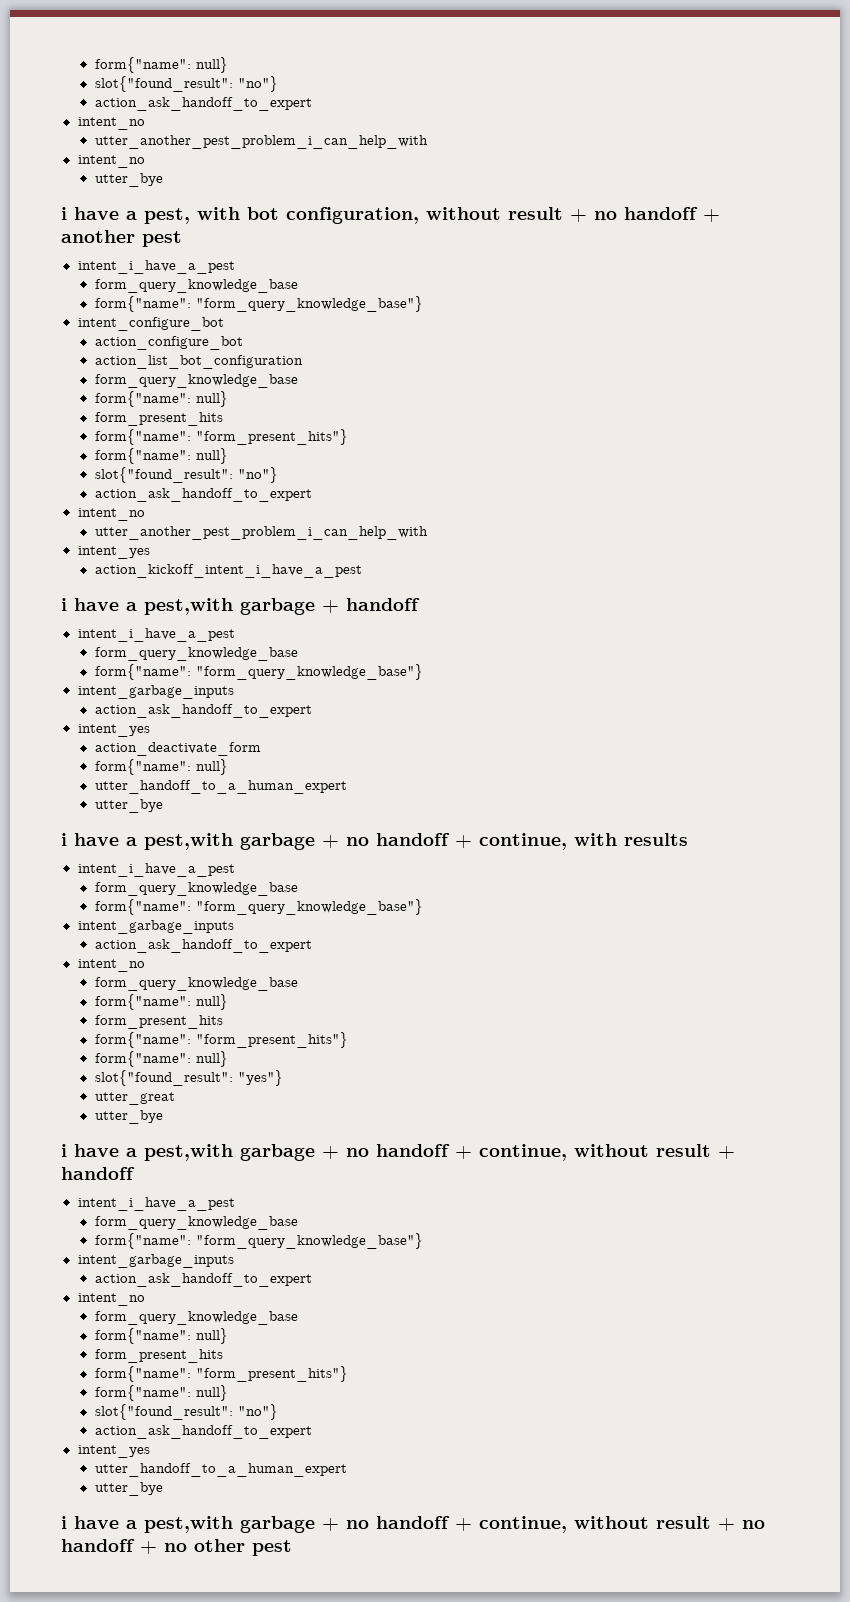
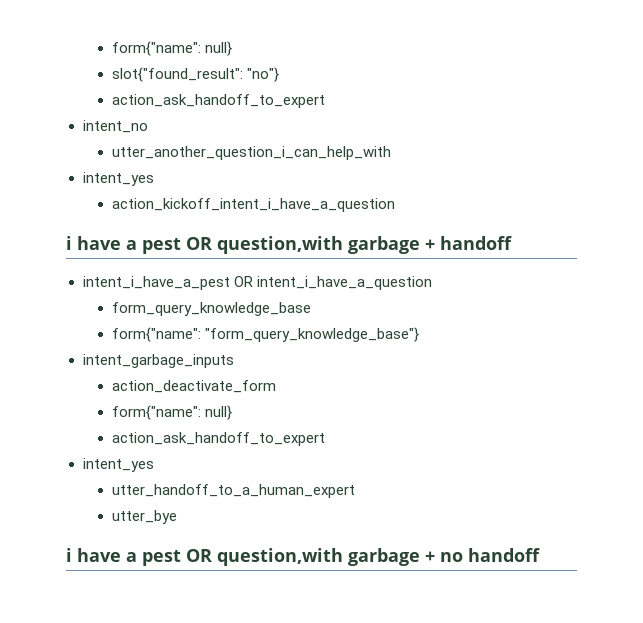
[94,57,228,73] [94,76,278,92] [94,97,312,111] [77,117,145,130] [94,135,428,149] [77,155,145,168] [94,173,163,187] [61,207,720,224] [61,230,182,247] [77,260,235,274] [94,279,298,293] [94,296,423,312] [77,317,224,331] [94,336,243,350] [94,355,303,369] [94,374,298,388] [94,391,228,407] [94,412,223,426] [94,429,348,445] [94,448,228,464] [94,467,278,483] [94,488,312,502] [77,508,145,521] [94,526,428,540] [77,546,150,559] [94,564,362,578] [61,598,233,615] form{"name": null} // slot{"found_result": "no"} // action_ask_handoff_to_expert // intent_no // utter_another_pest_problem_i_can_help_with // intent_no // utter_bye // i have a pest, with bot configuration, without result + no handoff + another pest // intent_i_have_a_pest // form_query_knowledge_base // form{"name": "form_query_knowledge_base"} // intent_configure_bot // action_configure_bot // action_list_bot_configuration // form_query_knowledge_base // form{"name": null} // form_present_hits // form{"name": "form_present_hits"} // form{"name": null} // slot{"found_result": "no"} // action_ask_handoff_to_expert // intent_no // utter_another_pest_problem_i_can_help_with // intent_yes // action_kickoff_intent_i_have_a_pest // i have a pest,with -> [111,41,232,56] [111,67,279,82] [111,94,325,108] [82,120,148,133] [111,146,391,160] [82,172,154,186] [111,198,395,212] [66,236,343,254] form{"name": null} // slot{"found_result": "no"} // action_ask_handoff_to_expert // intent_no // utter_another_question_i_can_help_with // intent_yes // action_kickoff_intent_i_have_a_question // i have a pest OR question,with
[94,647,298,661] [94,664,423,680] [77,685,234,699] [94,704,312,718] [77,724,150,737] // form_query_knowledge_base // form{"name": "form_query_knowledge_base"} // intent_garbage_inputs // action_ask_handoff_to_expert // intent_yes -> [233,276,432,290] [111,302,311,316] [111,327,419,342] [82,354,234,368] OR intent_i_have_a_question // form_query_knowledge_base // form{"name": "form_query_knowledge_base"} // intent_garbage_inputs
[94,780,347,794] [94,799,163,813] [61,833,688,850] [77,863,235,877] [94,882,298,896] [94,899,423,915] [77,920,234,934] [94,939,312,953] [77,959,145,972] [94,977,298,991] [94,994,228,1010] [94,1015,223,1029] [94,1032,348,1048] [94,1051,228,1067] [94,1070,283,1086] [94,1092,175,1105] [94,1110,163,1124] [61,1144,735,1161] [61,1167,135,1180] [77,1197,235,1211] [94,1216,298,1230] [94,1233,423,1249] [77,1254,234,1268] [94,1273,312,1287] [77,1293,145,1306] [94,1311,298,1325] [94,1328,228,1344] [94,1349,223,1363] [94,1366,348,1382] [94,1385,228,1401] [94,1404,278,1420] // utter_handoff_to_a_human_expert // utter_bye // i have a pest,with garbage + no handoff + continue, with results // intent_i_have_a_pest // form_query_knowledge_base // form{"name": "form_query_knowledge_base"} // intent_garbage_inputs // action_ask_handoff_to_expert // intent_no // form_query_knowledge_base // form{"name": null} // form_present_hits // form{"name": "form_present_hits"} // form{"name": null} // slot{"found_result": "yes"} // utter_great // utter_bye // i have a pest,with garbage + no handoff + continue, without result + handoff // intent_i_have_a_pest // form_query_knowledge_base // form{"name": "form_query_knowledge_base"} // intent_garbage_inputs // action_ask_handoff_to_expert // intent_no // form_query_knowledge_base // form{"name": null} // form_present_hits // form{"name": "form_present_hits"} // form{"name": null} // slot{"found_result": "no"} -> (232, 412) none
[144,1516,765,1533] [61,1539,292,1556] pest,with garbage + no handoff + continue, without result + no handoff + no other pest -> [142,548,540,566] pest OR question,with garbage + no handoff

